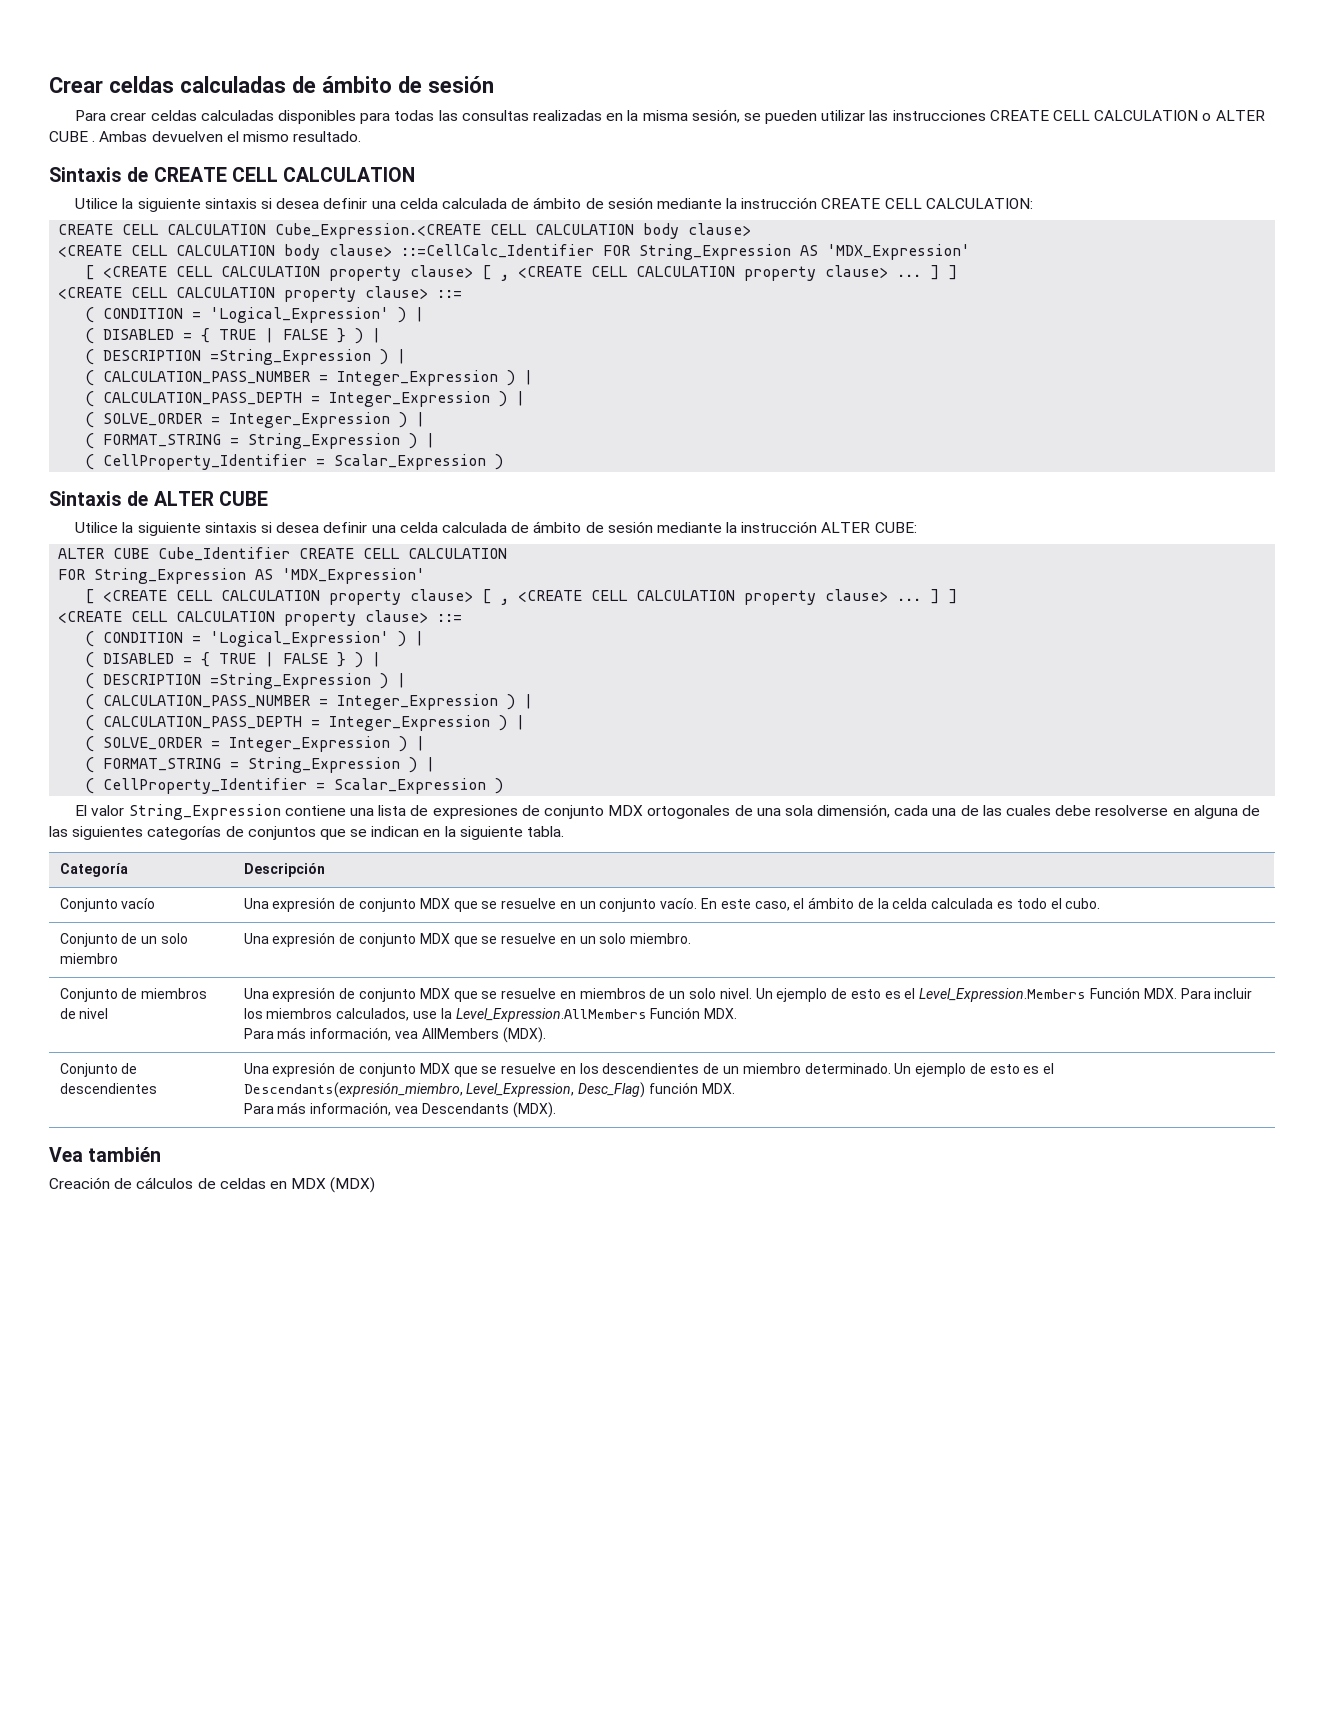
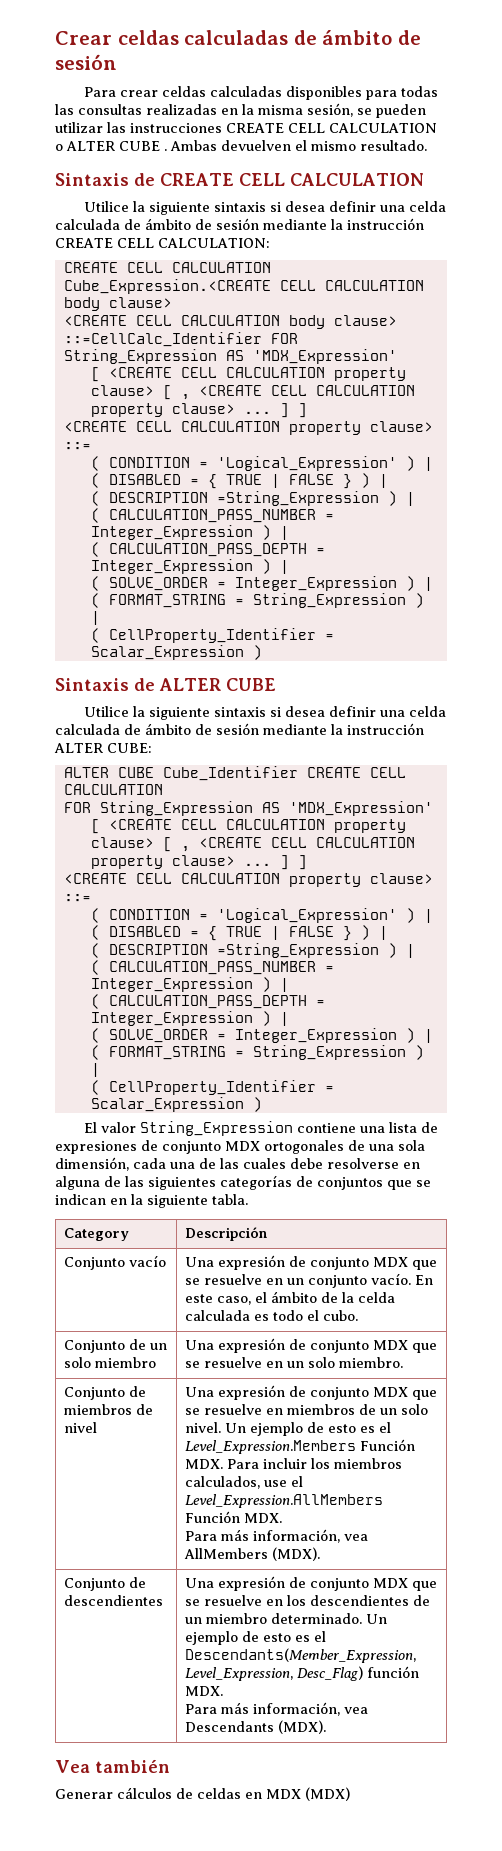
[59,863,128,877] Categoría -> [64,1228,130,1241] Category
[440,1008,452,1019] la -> [291,1476,304,1487] el
[243,1082,463,1098] Descendants(expresión_miembro, -> [185,1648,417,1663] Descendants(Member_Expression,
[49,1177,133,1189] Creación de -> [55,1789,113,1799] Generar

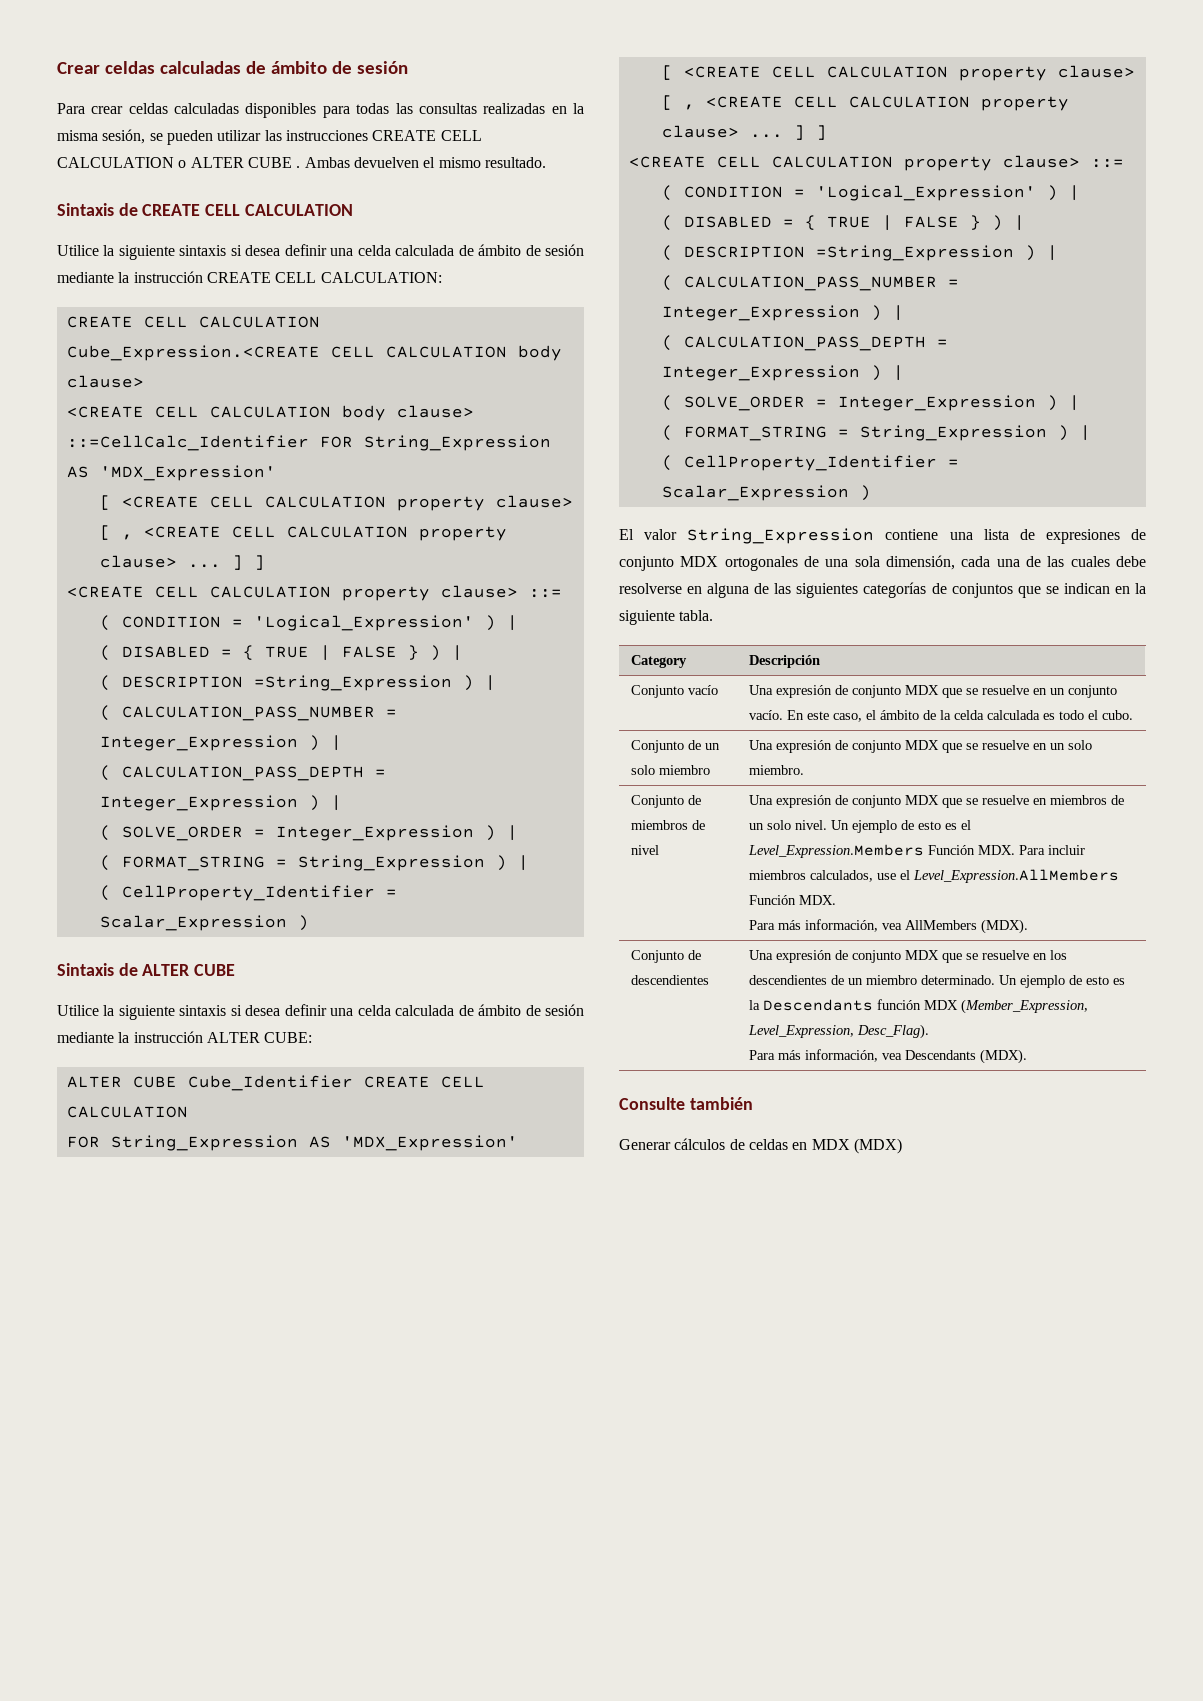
[311,1458,331,1469] los -> (1085, 850) none
[314,1631,327,1642] [185,1648,417,1663] [185,1666,420,1681] [185,1686,224,1696] el Descendants(Member_Expression, Level_Expression, Desc_Flag) función MDX. -> [748,999,1088,1014] [747,1024,929,1039] la Descendants función MDX (Member_Expression, Level_Expression, Desc_Flag).
[55,1760,90,1773] Vea -> [619,1097,685,1110] Consulte

